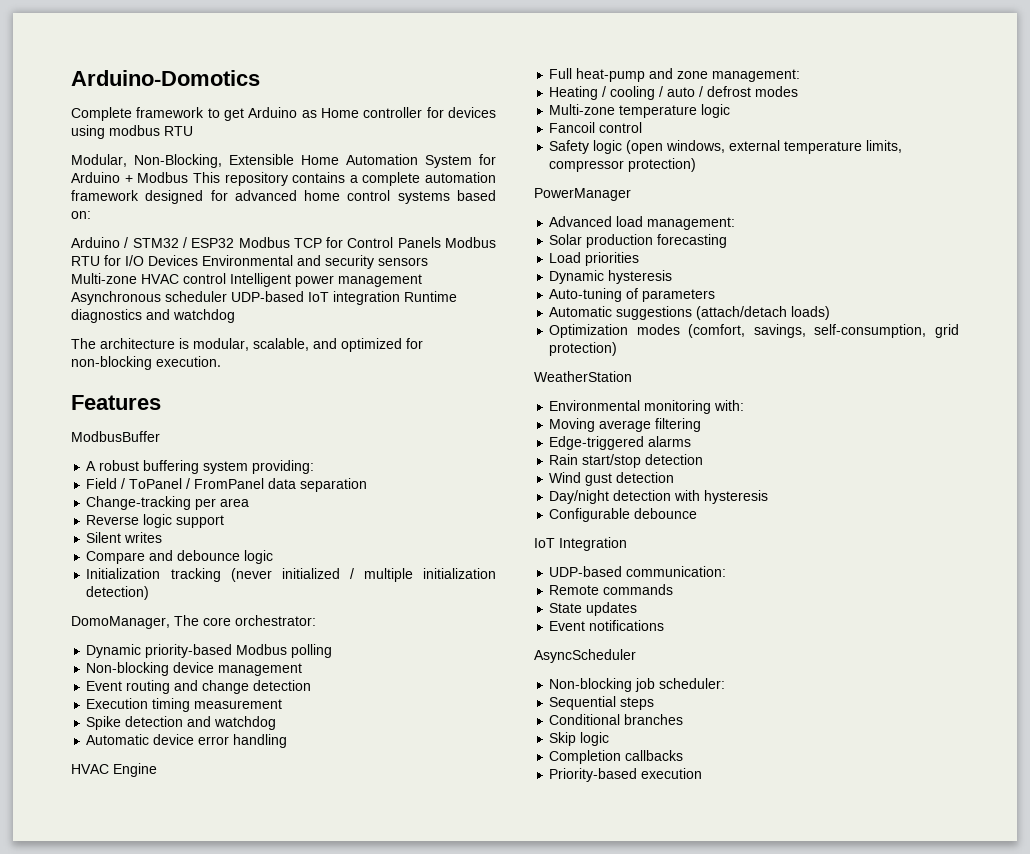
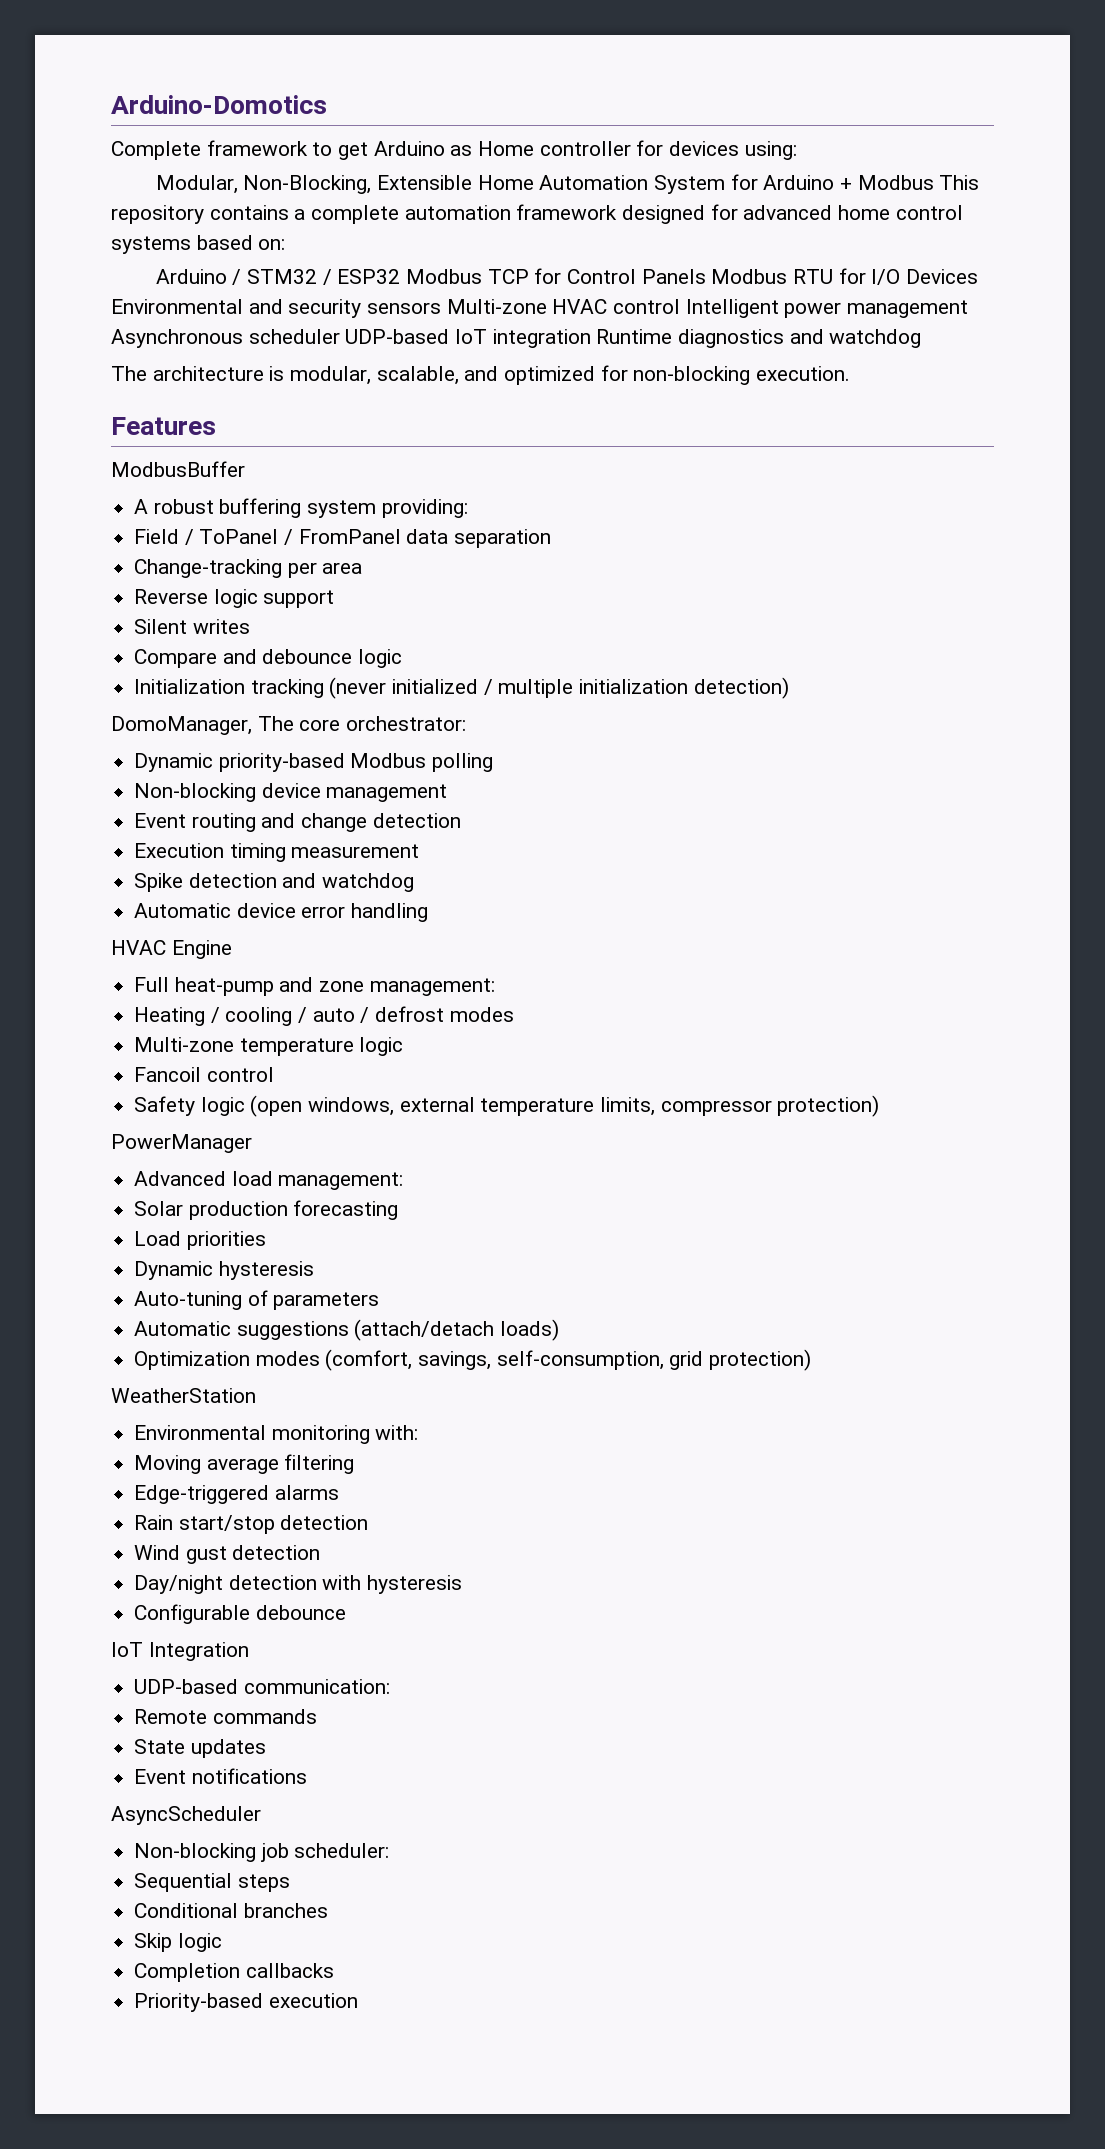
[71,125,193,139] using modbus RTU -> [744,141,797,160] using:

